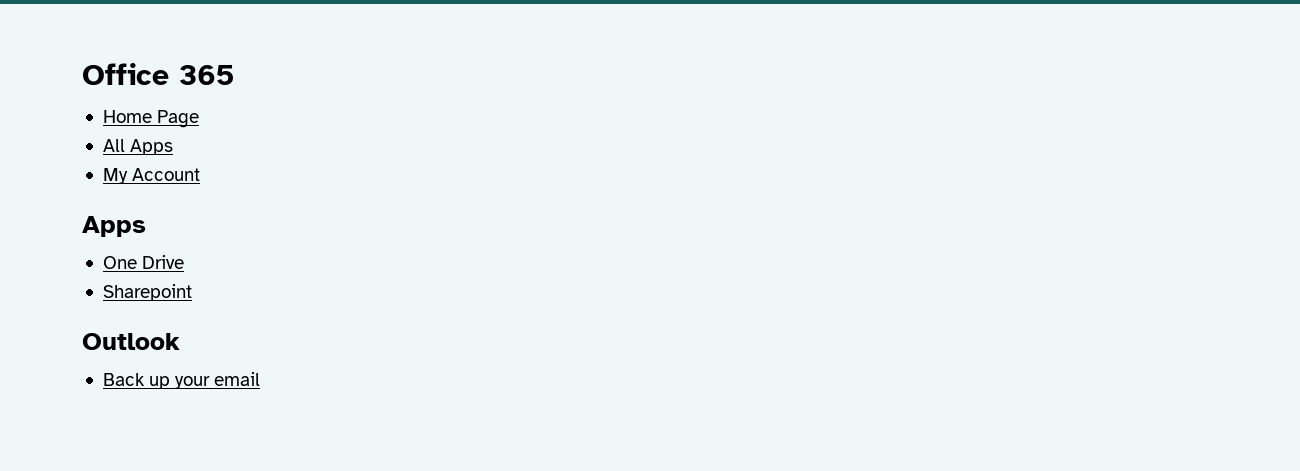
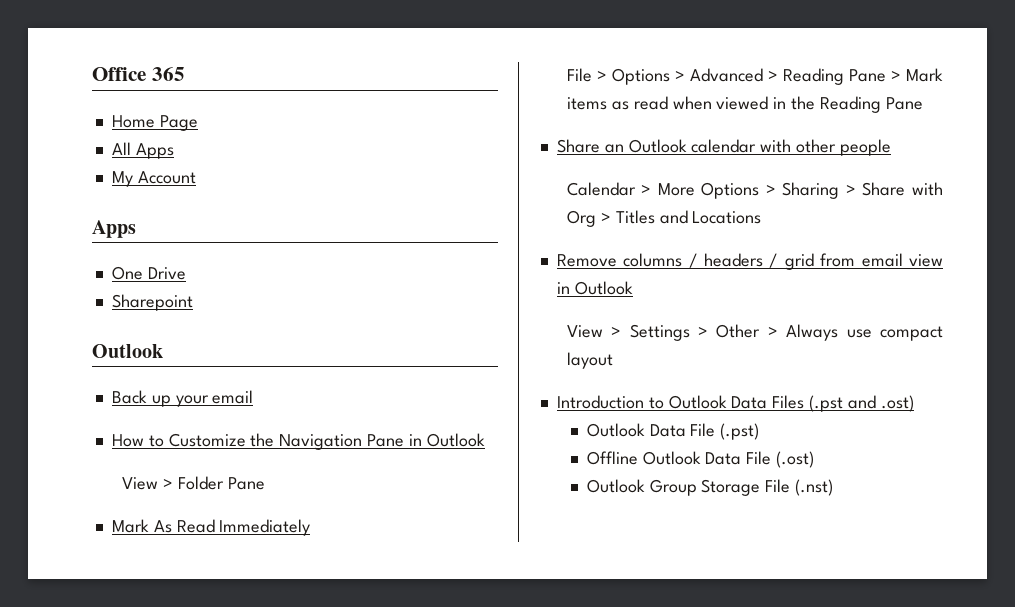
(261, 379) none -> [111,433,485,450] [121,476,265,490] [111,519,311,536] [566,68,943,85] [566,96,923,113] [556,139,891,156] [566,182,944,199] [566,210,762,227] [556,253,943,270] [556,281,633,295] [566,324,943,341] [566,352,613,369] [556,395,914,412] [586,423,760,440] [586,451,815,468] [586,479,834,496] // How to Customize the Navigation Pane in Outlook // View > Folder Pane // Mark As Read Immediately // File > Options > Advanced > Reading Pane > Mark items as read when viewed in the Reading Pane // Share an Outlook calendar with other people // Calendar > More Options > Sharing > Share with Org > Titles and Locations // Remove columns / headers / grid from email view in Outlook // View > Settings > Other > Always use compact layout // Introduction to Outlook Data Files (.pst and .ost) // Outlook Data File (.pst) // Offline Outlook Data File (.ost) // Outlook Group Storage File (.nst)

